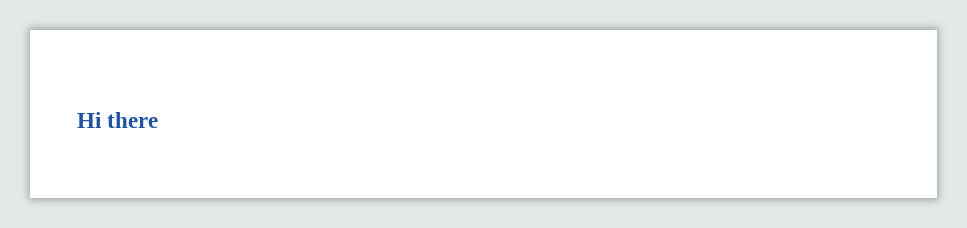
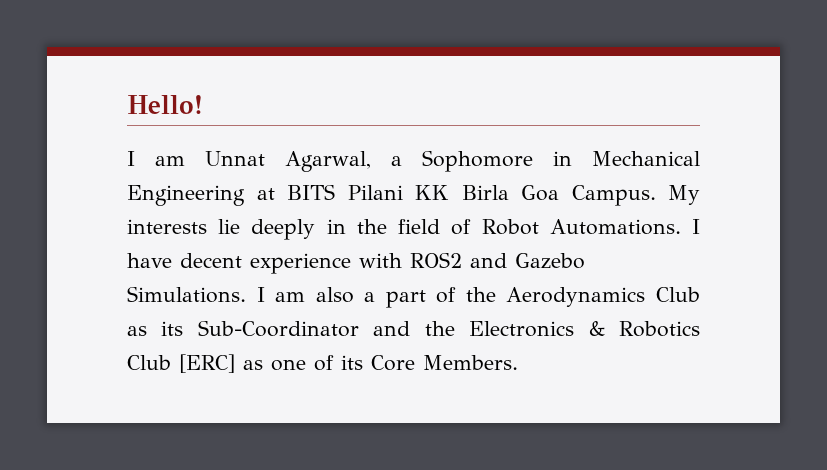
[77,112,159,128] Hi there -> [127,95,203,114] [127,150,700,172] [127,184,700,206] [127,219,700,240] [127,252,585,274] [127,286,700,308] [127,320,700,337] [127,354,518,373] Hello! // I am Unnat Agarwal, a Sophomore in Mechanical Engineering at BITS Pilani KK Birla Goa Campus. My interests lie deeply in the field of Robot Automations. I have decent experience with ROS2 and Gazebo Simulations. I am also a part of the Aerodynamics Club as its Sub-Coordinator and the Electronics & Robotics Club [ERC] as one of its Core Members.

